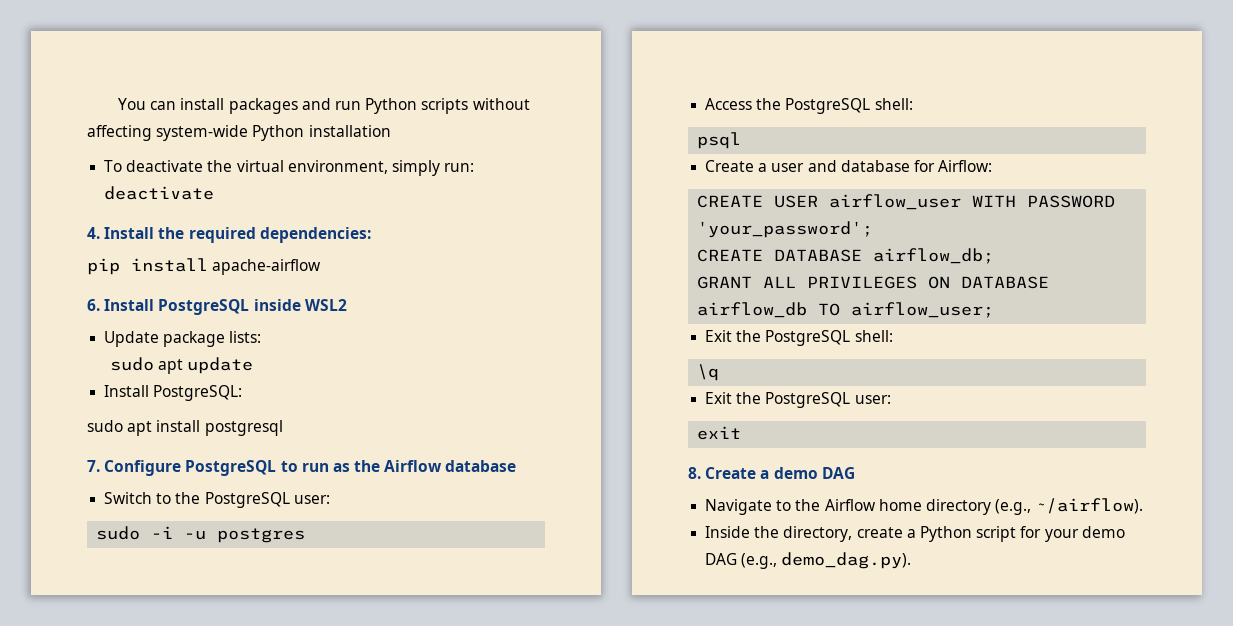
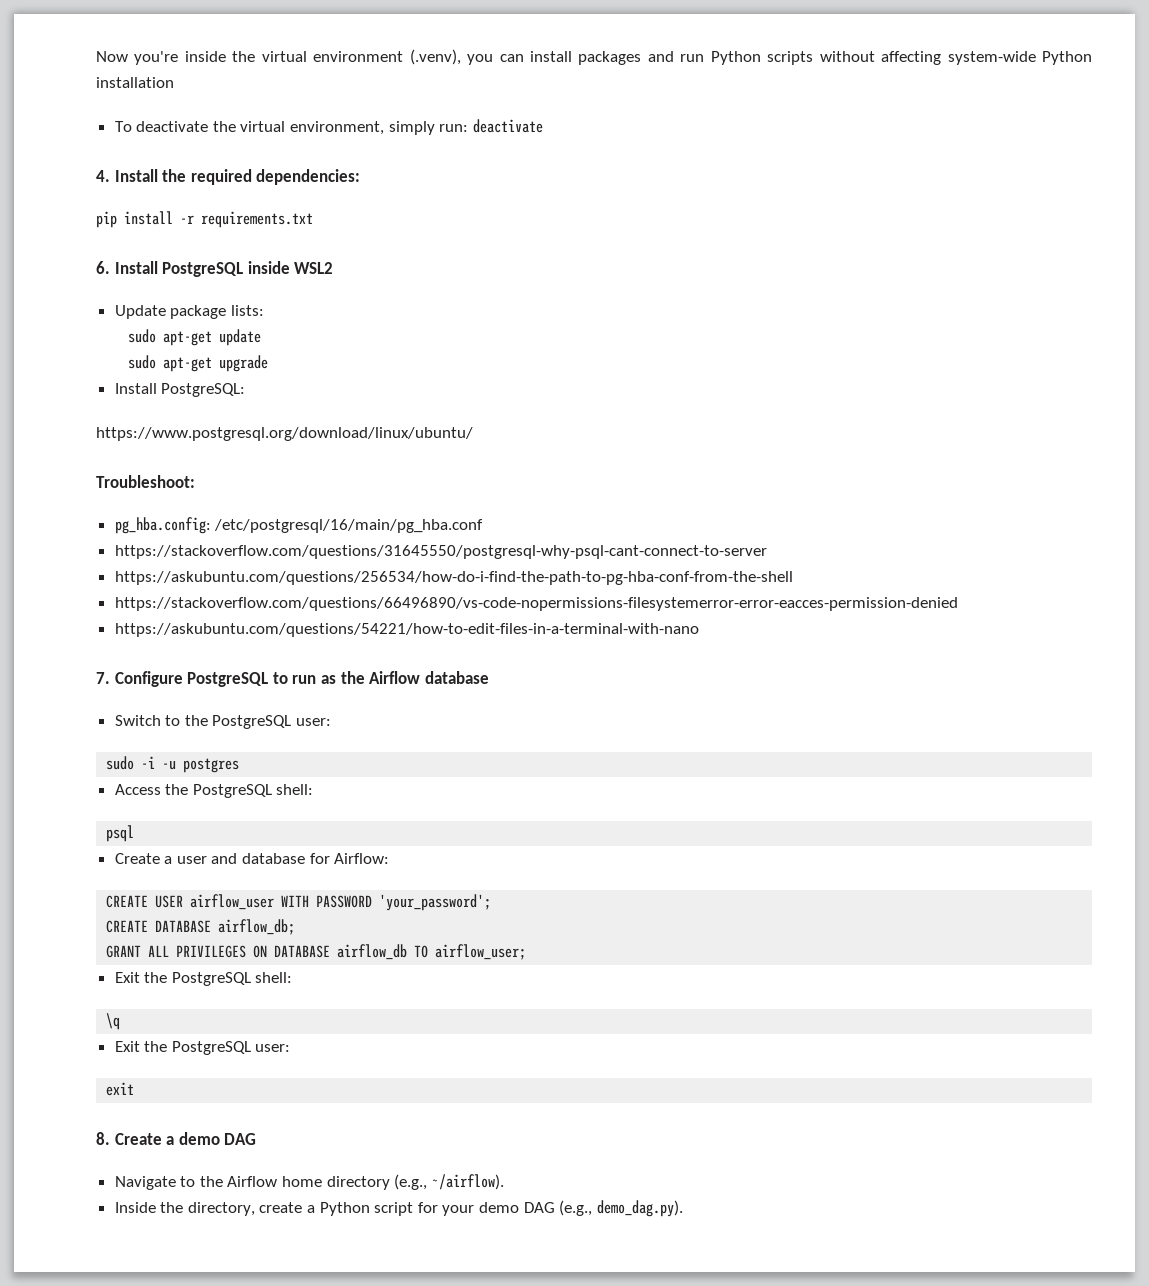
[118,98,147,110] You -> [96,49,494,65] Now you're inside the virtual environment (.venv), you
[212,259,322,275] apache-airflow -> [180,211,313,228] -r requirements.txt
[157,359,183,374] apt -> [163,331,213,346] apt-get
(253, 365) none -> [128,355,269,372] // sudo apt-get upgrade
[87,420,283,436] sudo apt install postgresql -> [96,427,473,441] [96,475,195,488] [114,517,484,534] [114,545,767,559] [114,571,793,585] [114,597,958,611] [114,623,699,637] https://www.postgresql.org/download/linux/ubuntu/ // Troubleshoot: // pg_hba.config: /etc/postgresql/16/main/pg_hba.conf // https://stackoverflow.com/questions/31645550/postgresql-why-psql-cant-connect-to-server // https://askubuntu.com/questions/256534/how-do-i-find-the-path-to-pg-hba-conf-from-the-shell // https://stackoverflow.com/questions/66496890/vs-code-nopermissions-filesystemerror-error-eacces-permission-denied // https://askubuntu.com/questions/54221/how-to-edit-files-in-a-terminal-with-nano

